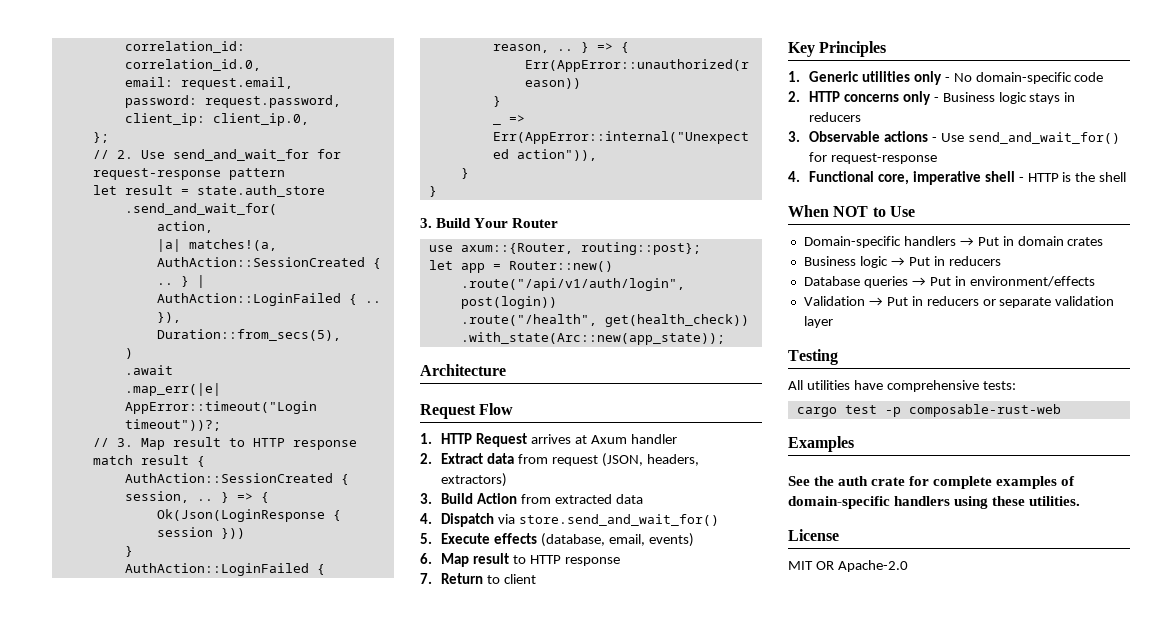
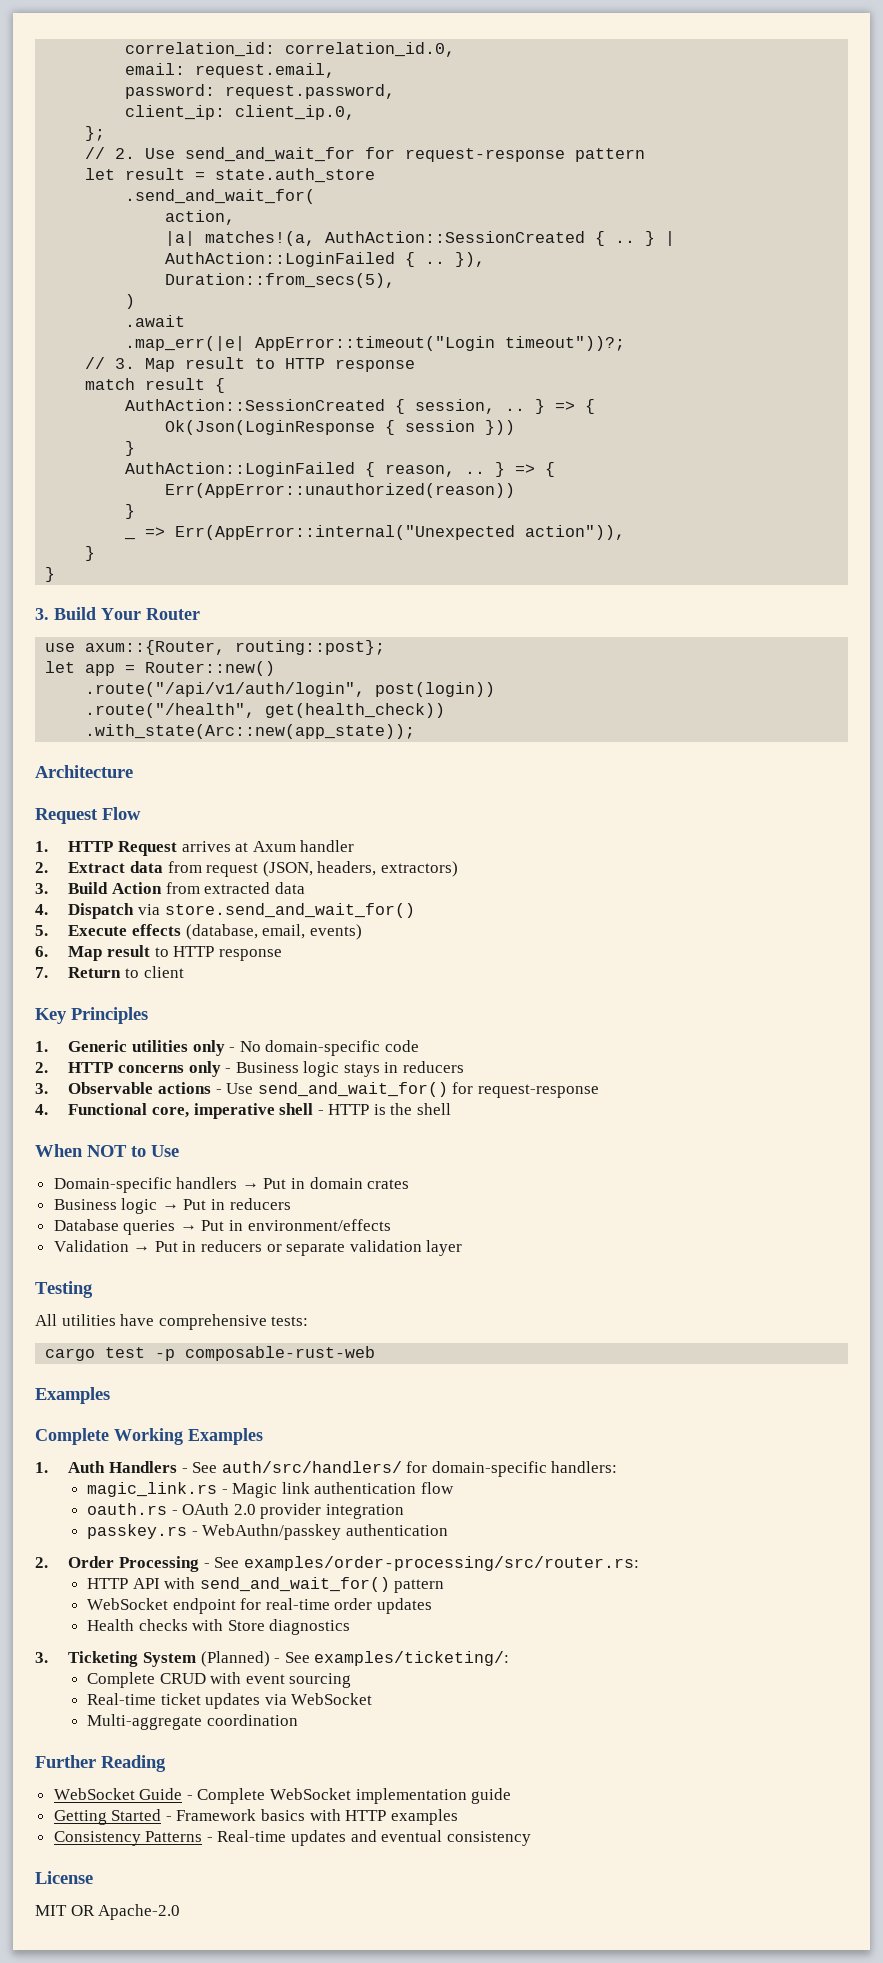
[788,476,1076,489] [788,496,1081,509] See the auth crate for complete examples of domain-specific handlers using these utilities. -> [35,1428,263,1445] [35,1461,618,1477] [87,1482,454,1498] [87,1503,404,1519] [87,1524,448,1540] [35,1556,639,1572] [87,1577,445,1593] [87,1598,432,1614] [87,1619,351,1635] [35,1651,510,1667] [87,1672,352,1688] [87,1693,373,1709] [87,1714,298,1730] [35,1755,166,1772] [53,1788,512,1804] [53,1809,458,1825] [53,1830,531,1846] Complete Working Examples // 1. Auth Handlers - See auth/src/handlers/ for domain-specific handlers: // magic_link.rs - Magic link authentication flow // oauth.rs - OAuth 2.0 provider integration // passkey.rs - WebAuthn/passkey authentication // 2. Order Processing - See examples/order-processing/src/router.rs: // HTTP API with send_and_wait_for() pattern // WebSocket endpoint for real-time order updates // Health checks with Store diagnostics // 3. Ticketing System (Planned) - See examples/ticketing/: // Complete CRUD with event sourcing // Real-time ticket updates via WebSocket // Multi-aggregate coordination // Further Reading // WebSocket Guide - Complete WebSocket implementation guide // Getting Started - Framework basics with HTTP examples // Consistency Patterns - Real-time updates and eventual consistency

